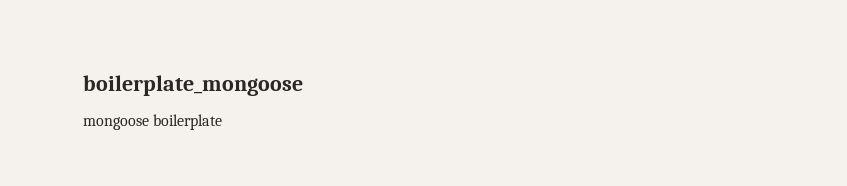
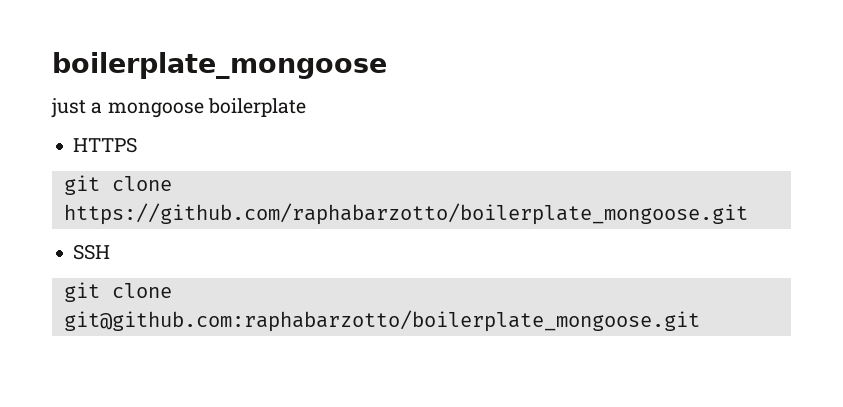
(303, 85) none -> [51,98,103,118] just a
(223, 122) none -> [73,137,138,153] [63,175,172,195] [63,203,748,225] [73,244,111,260] [63,282,172,302] [63,310,700,332] // HTTPS // git clone https://github.com/raphabarzotto/boilerplate_mongoose.git // SSH // git clone git@github.com:raphabarzotto/boilerplate_mongoose.git

